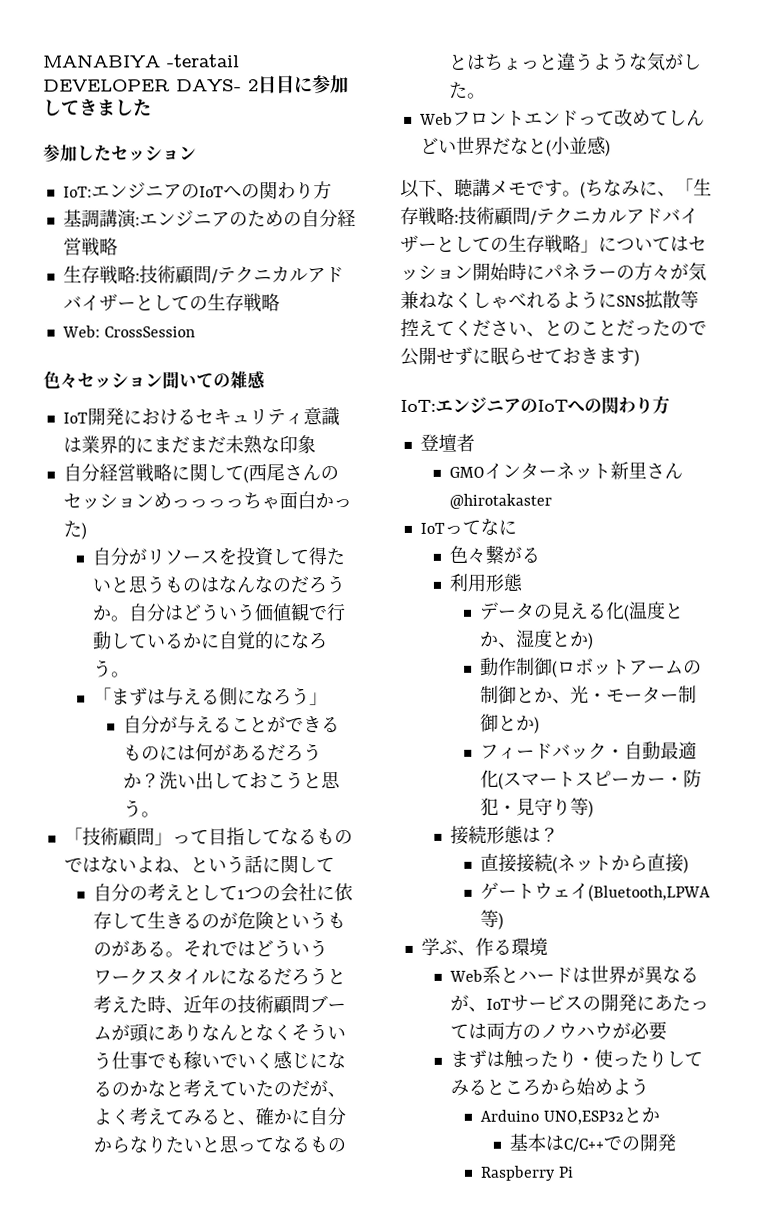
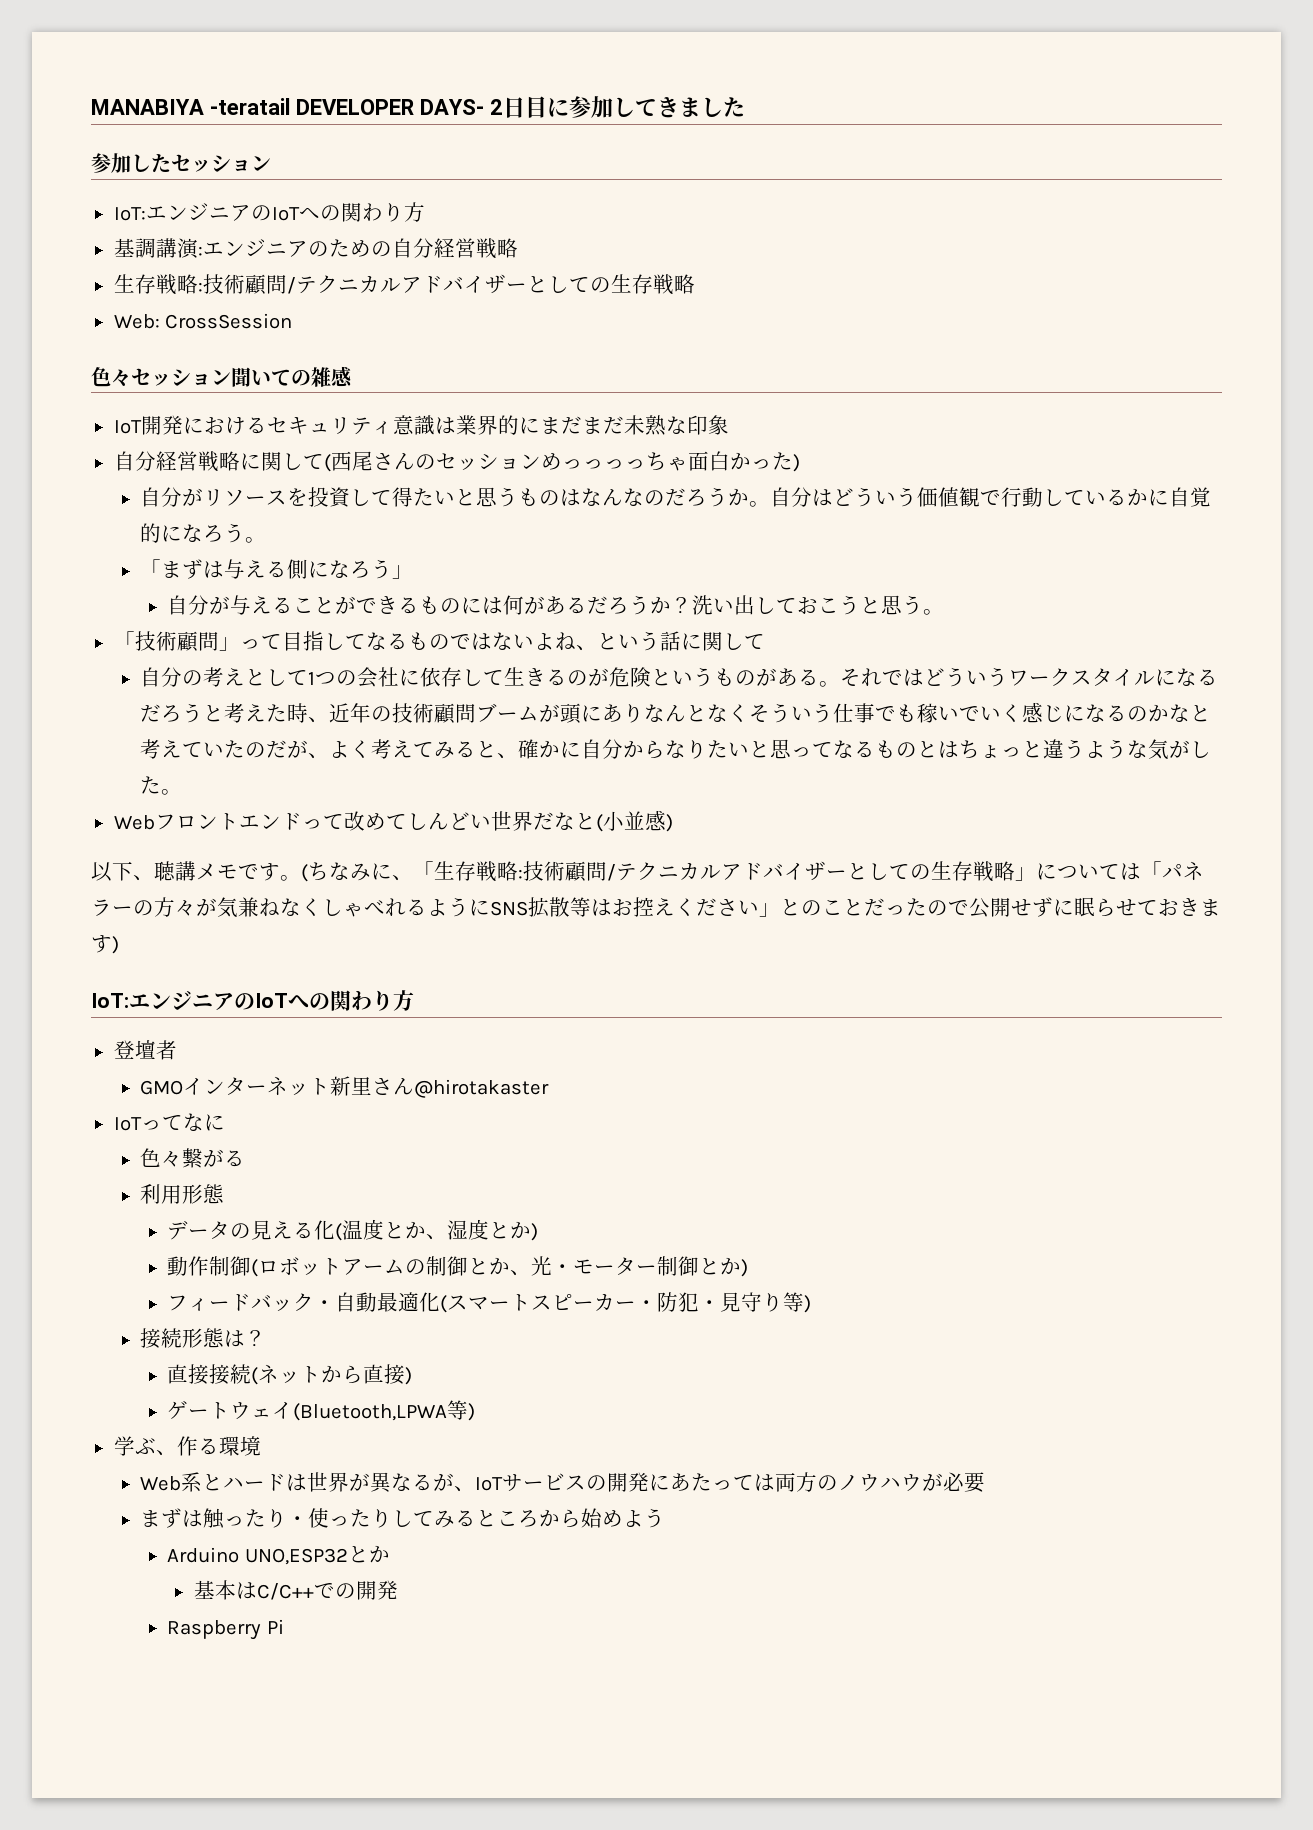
[688,236,707,251] [400,262,545,281] セッション開始時に -> [1141,861,1162,879] 「
[400,318,455,337] 控えて -> [591,897,675,917] はお控え
[526,331,545,337] 、 -> [759,903,780,917] 」

